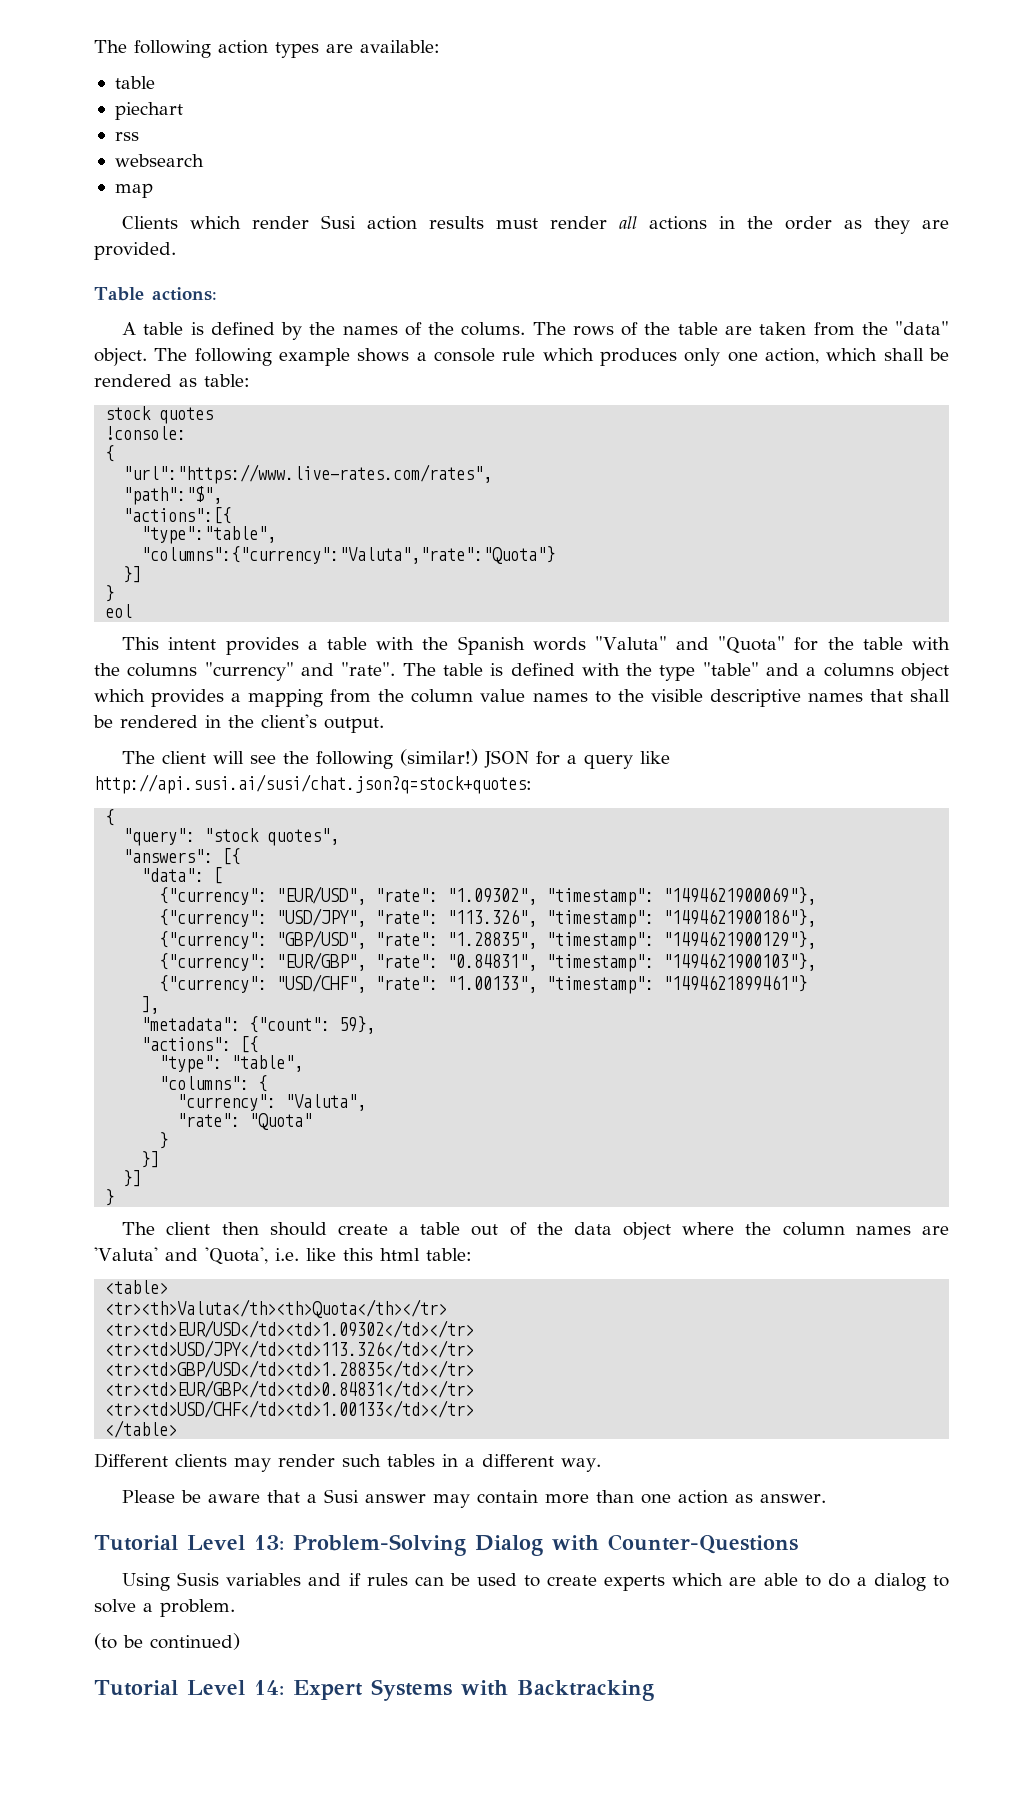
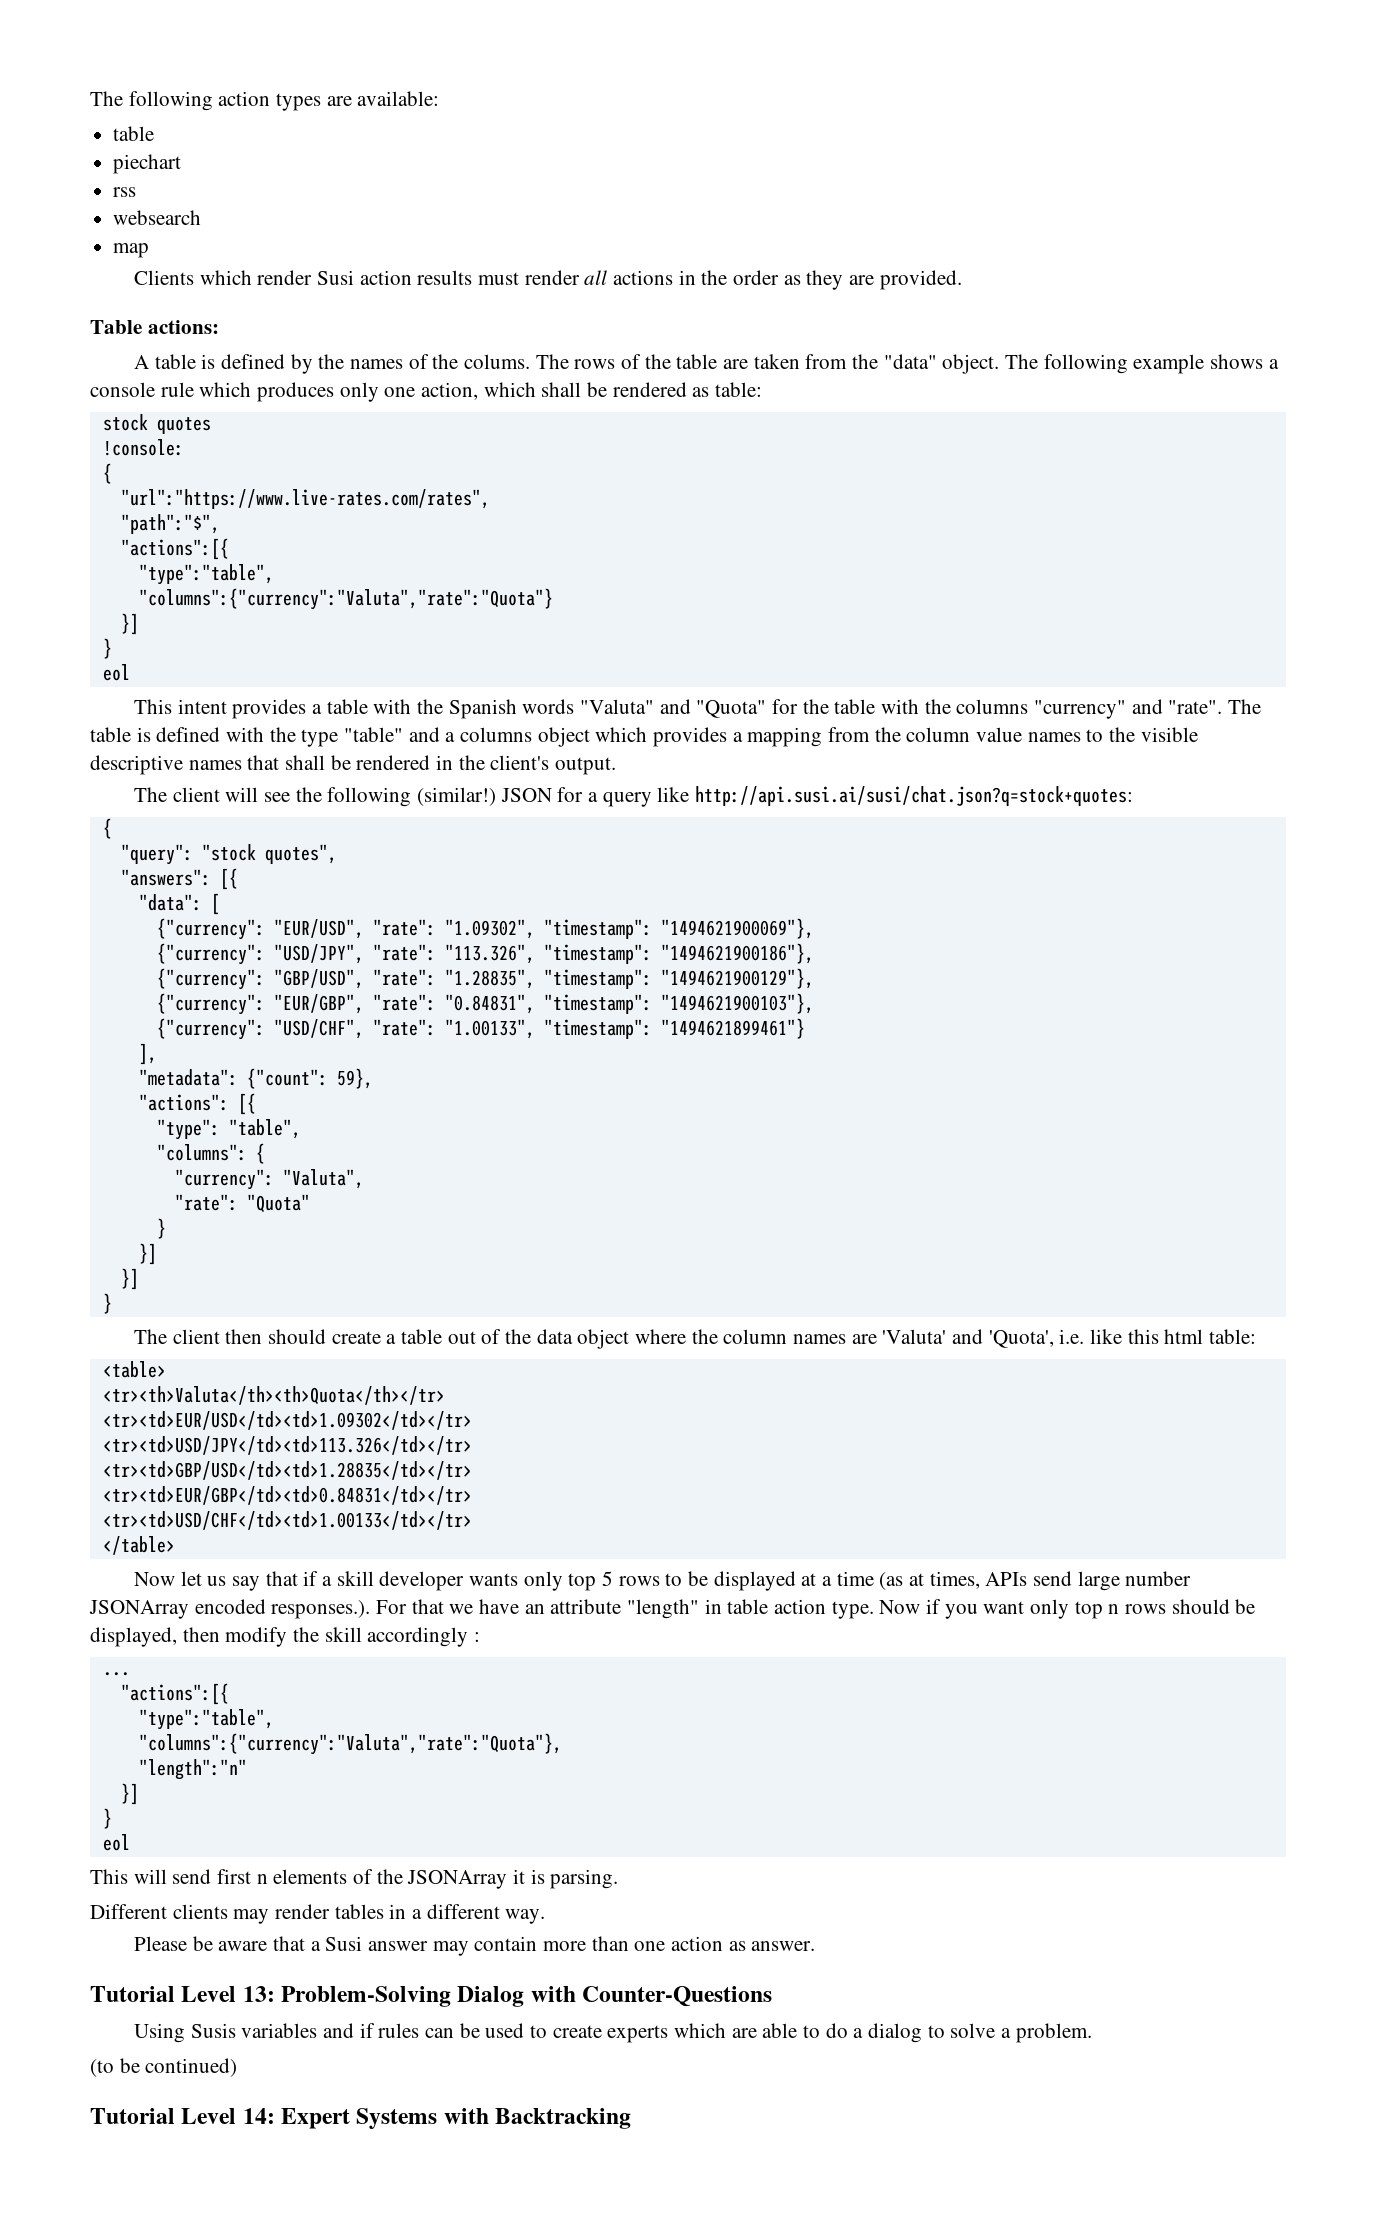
(178, 1429) none -> [134,1571,1192,1591] [89,1599,1256,1619] [90,1627,481,1647] [102,1672,130,1676] [120,1683,229,1705] [138,1709,274,1730] [138,1733,562,1755] [138,1759,247,1780] [120,1783,139,1805] [102,1808,112,1829] [102,1834,130,1851] [90,1869,619,1889] // Now let us say that if a skill developer wants only top 5 rows to be displayed at a time (as at times, APIs send large number JSONArray encoded responses.). For that we have an attribute "length" in table action type. Now if you want only top n rows should be displayed, then modify the skill accordingly : // ... // "actions":[{ // "type":"table", // "columns":{"currency":"Valuta","rate":"Quota"}, // "length":"n" // }] // } // eol // This will send first n elements of the JSONArray it is parsing.
[342,1454,381,1467] such -> (331, 1911) none

